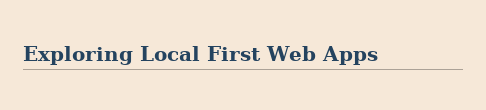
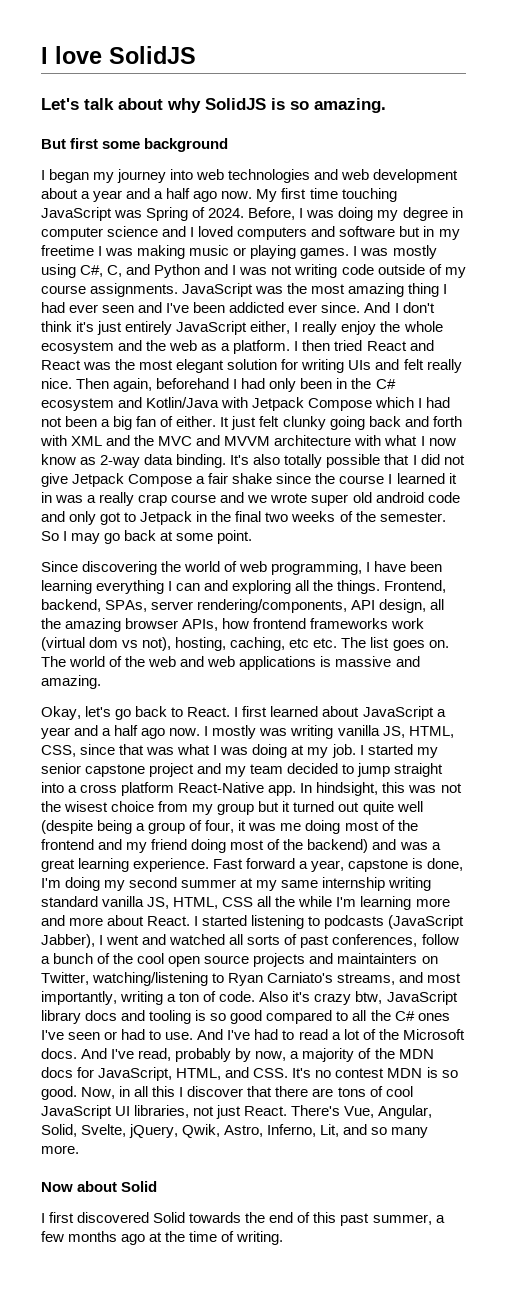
[23,46,378,65] Exploring Local First Web Apps -> [41,46,196,64] [41,98,386,113] [41,138,229,152] [41,169,459,183] [41,188,397,202] [41,207,463,221] [41,226,460,240] [41,245,437,259] [41,264,466,278] [41,283,448,297] [41,302,435,313] [41,321,443,335] [41,340,434,354] [41,359,462,373] [41,378,396,392] [41,397,451,411] [41,416,462,430] [40,435,456,446] [41,454,465,468] [41,473,457,487] [41,492,460,506] [41,511,446,525] [41,530,253,544] [41,561,443,575] [41,580,447,594] [41,599,445,613] [41,618,425,632] [41,637,449,651] [41,656,420,670] [41,675,101,689] [41,706,446,720] [41,725,454,739] [41,744,438,758] [41,763,444,777] [41,782,462,796] [41,801,423,815] [41,820,418,834] [41,839,441,853] [41,858,464,872] [41,877,432,891] [41,896,450,910] [41,915,465,929] [41,934,459,948] [41,953,438,967] [41,972,462,986] [41,991,458,1005] [41,1010,450,1024] [41,1029,465,1040] [41,1048,434,1062] [41,1067,458,1081] [41,1086,413,1100] [41,1105,433,1119] [41,1124,429,1138] [41,1145,79,1154] [41,1181,158,1192] [41,1212,445,1226] [41,1231,284,1245] I love SolidJS // Let's talk about why SolidJS is so amazing. // But first some background // I began my journey into web technologies and web development about a year and a half ago now. My first time touching JavaScript was Spring of 2024. Before, I was doing my degree in computer science and I loved computers and software but in my freetime I was making music or playing games. I was mostly using C#, C, and Python and I was not writing code outside of my course assignments. JavaScript was the most amazing thing I had ever seen and I've been addicted ever since. And I don't think it's just entirely JavaScript either, I really enjoy the whole ecosystem and the web as a platform. I then tried React and React was the most elegant solution for writing UIs and felt really nice. Then again, beforehand I had only been in the C# ecosystem and Kotlin/Java with Jetpack Compose which I had not been a big fan of either. It just felt clunky going back and forth with XML and the MVC and MVVM architecture with what I now know as 2-way data binding. It's also totally possible that I did not give Jetpack Compose a fair shake since the course I learned it in was a really crap course and we wrote super old android code and only got to Jetpack in the final two weeks of the semester. So I may go back at some point. // Since discovering the world of web programming, I have been learning everything I can and exploring all the things. Frontend, backend, SPAs, server rendering/components, API design, all the amazing browser APIs, how frontend frameworks work (virtual dom vs not), hosting, caching, etc etc. The list goes on. The world of the web and web applications is massive and amazing. // Okay, let's go back to React. I first learned about JavaScript a year and a half ago now. I mostly was writing vanilla JS, HTML, CSS, since that was what I was doing at my job. I started my senior capstone project and my team decided to jump straight into a cross platform React-Native app. In hindsight, this was not the wisest choice from my group but it turned out quite well (despite being a group of four, it was me doing most of the frontend and my friend doing most of the backend) and was a great learning experience. Fast forward a year, capstone is done, I'm doing my second summer at my same internship writing standard vanilla JS, HTML, CSS all the while I'm learning more and more about React. I started listening to podcasts (JavaScript Jabber), I went and watched all sorts of past conferences, follow a bunch of the cool open source projects and maintainters on Twitter, watching/listening to Ryan Carniato's streams, and most importantly, writing a ton of code. Also it's crazy btw, JavaScript library docs and tooling is so good compared to all the C# ones I've seen or had to use. And I've had to read a lot of the Microsoft docs. And I've read, probably by now, a majority of the MDN docs for JavaScript, HTML, and CSS. It's no contest MDN is so good. Now, in all this I discover that there are tons of cool JavaScript UI libraries, not just React. There's Vue, Angular, Solid, Svelte, jQuery, Qwik, Astro, Inferno, Lit, and so many more. // Now about Solid // I first discovered Solid towards the end of this past summer, a few months ago at the time of writing.

